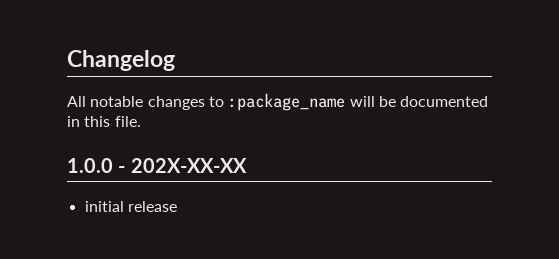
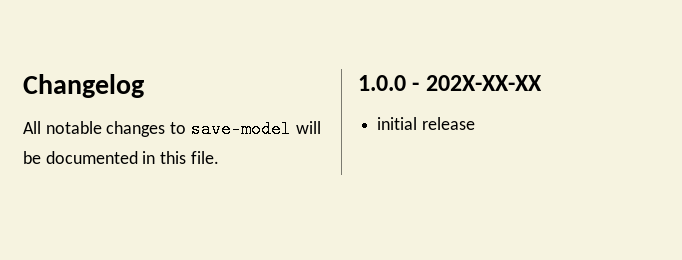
[228,93,346,111] :package_name -> [190,120,291,138] save-model

